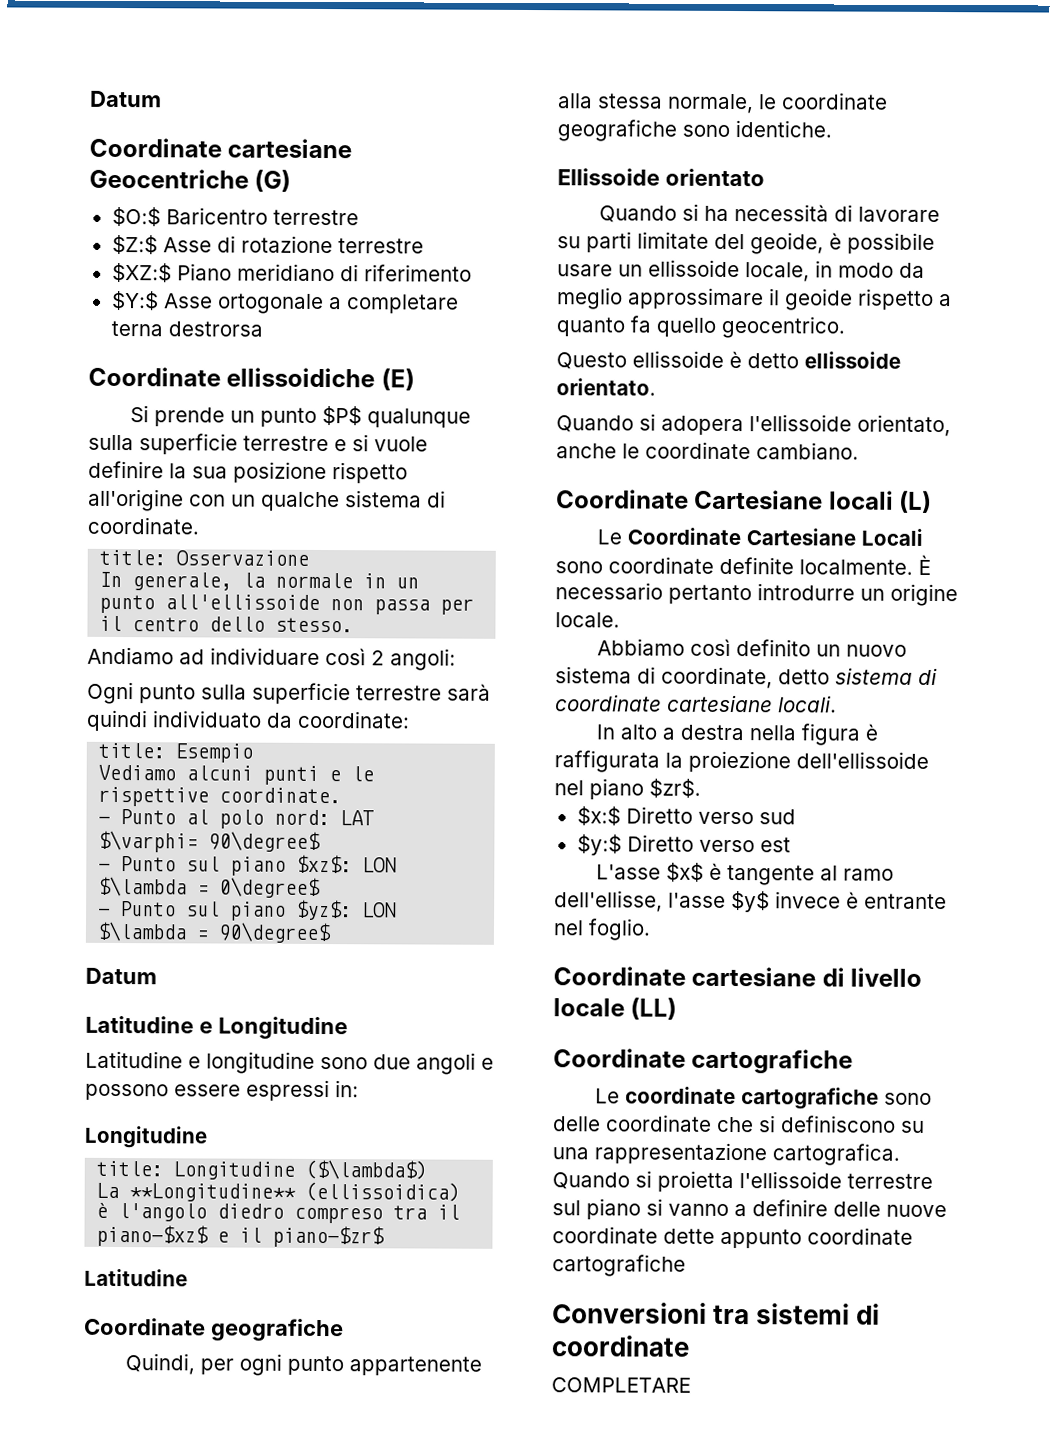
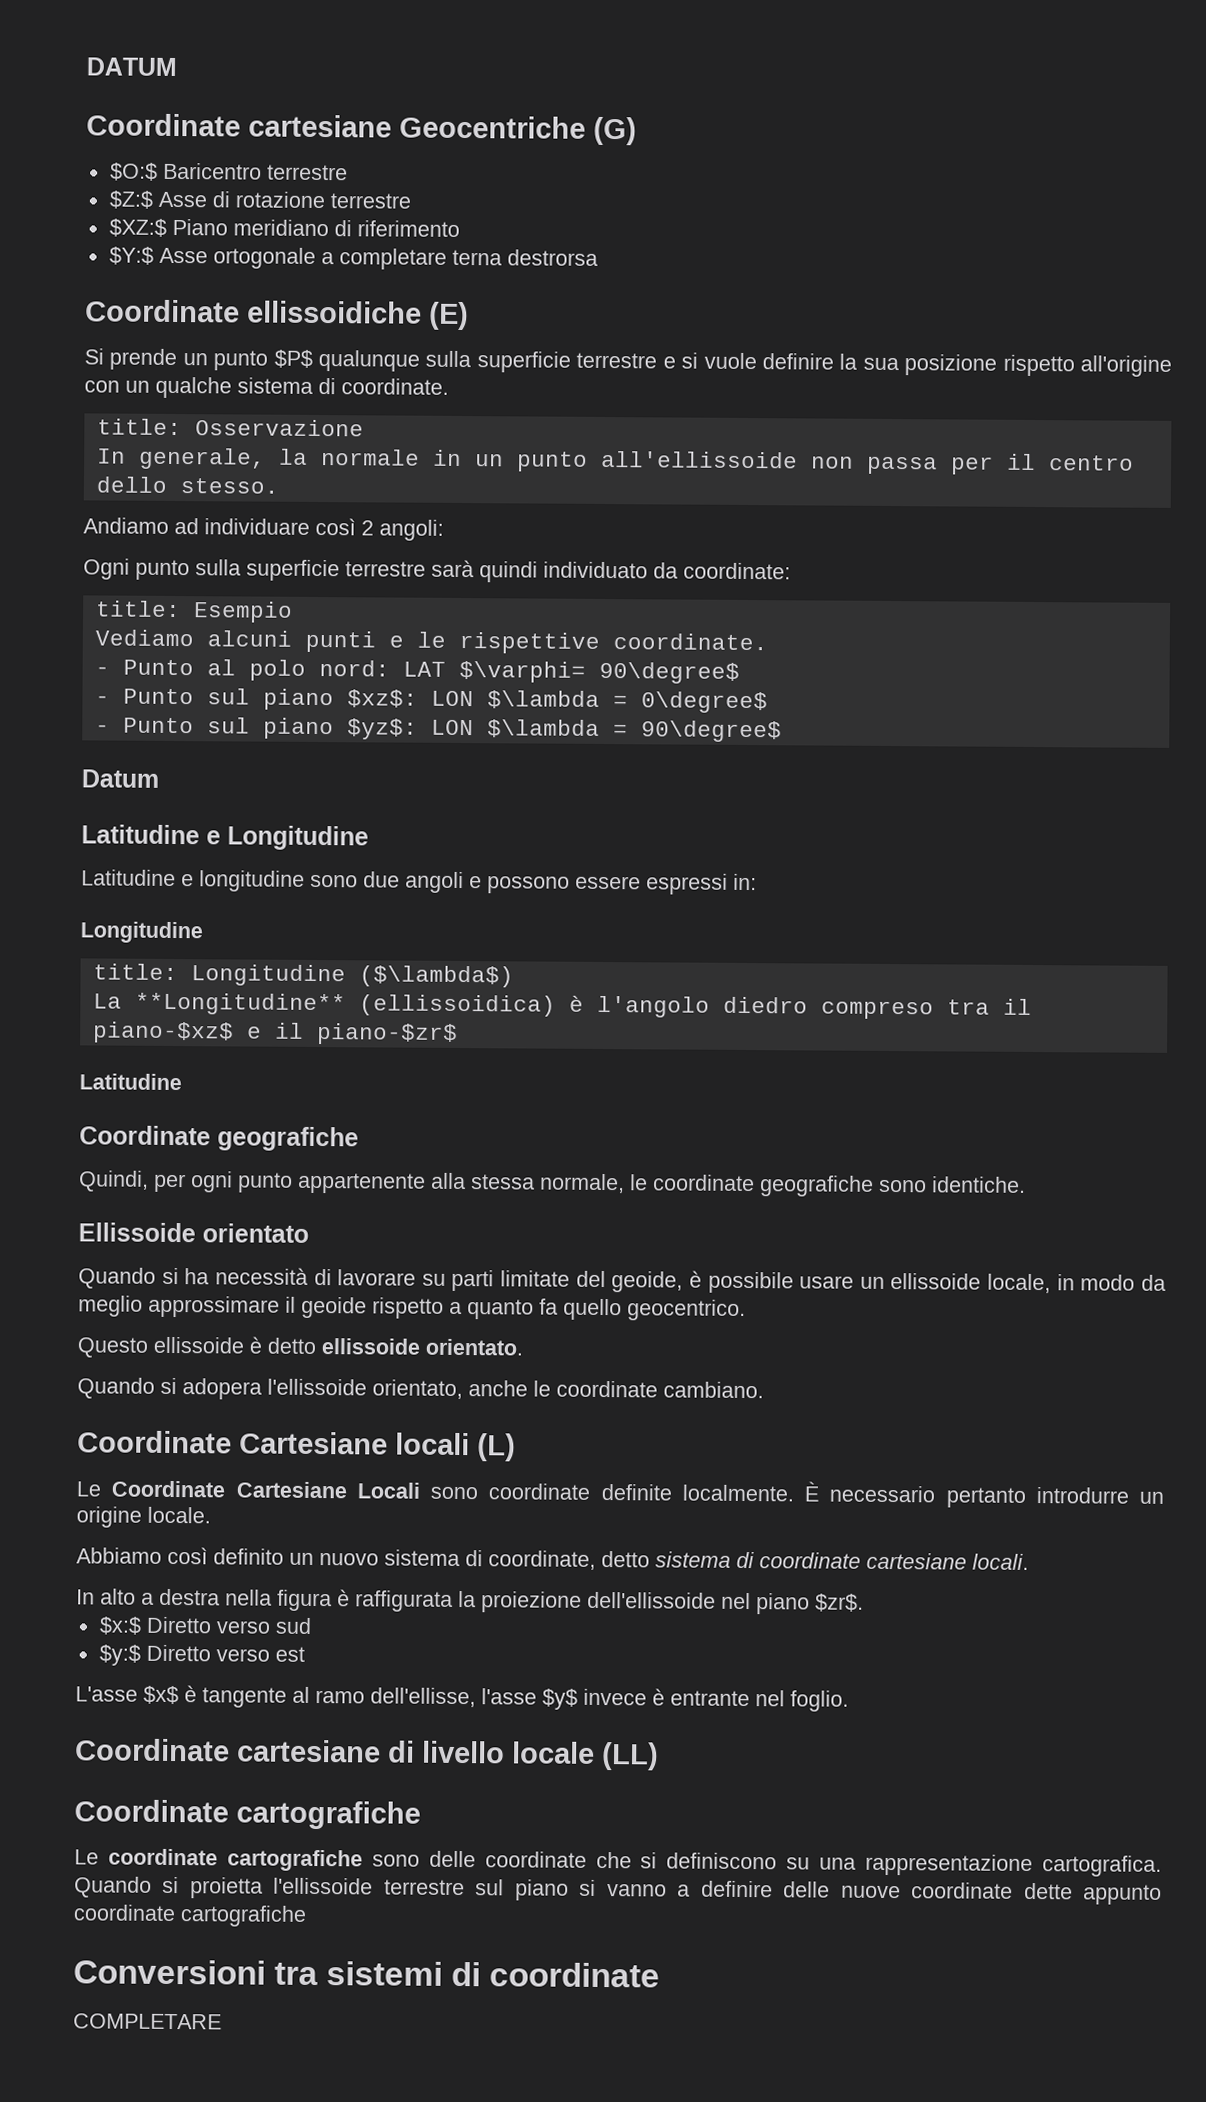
[89,90,162,108] Datum -> [86,57,177,77] DATUM

